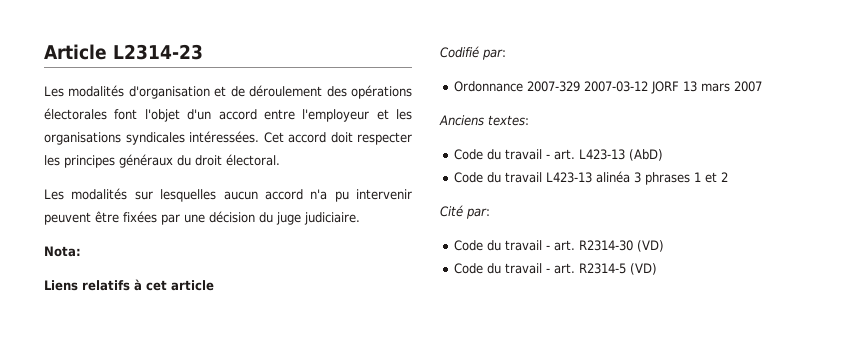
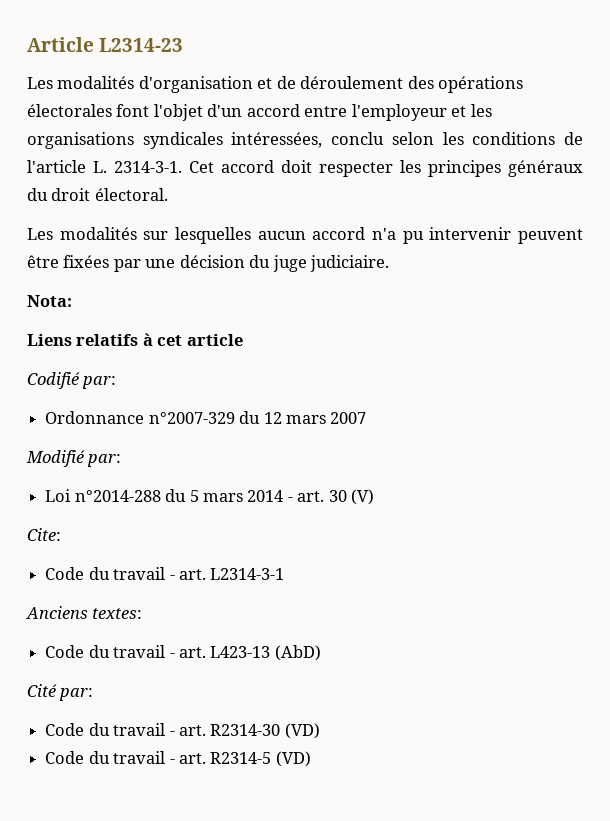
[189,131,259,143] intéressées. -> [231,132,583,148] [27,160,182,173] intéressées, conclu selon les conditions de l'article L. 2314-3-1.
[527,81,763,94] 2007-329 2007-03-12 JORF 13 mars 2007 -> [148,411,367,424] [26,450,122,467] [45,489,375,505] [27,528,61,541] [45,567,285,580] n°2007-329 du 12 mars 2007 // Modifié par: // Loi n°2014-288 du 5 mars 2014 - art. 30 (V) // Cite: // Code du travail - art. L2314-3-1
[454,171,729,185] // Code du travail L423-13 alinéa 3 phrases 1 et 2 -> (321, 653) none

